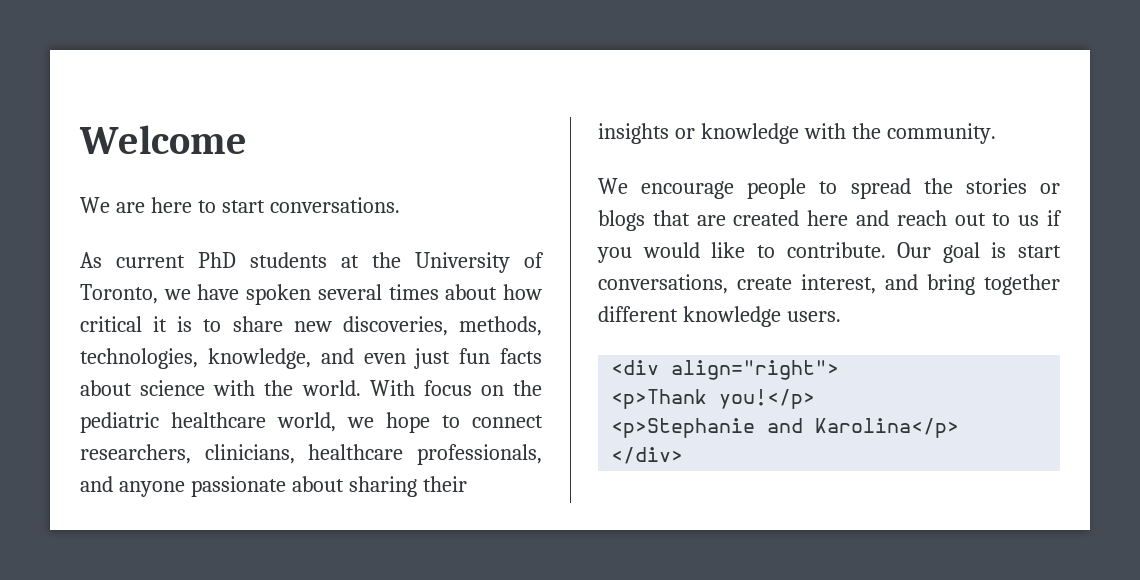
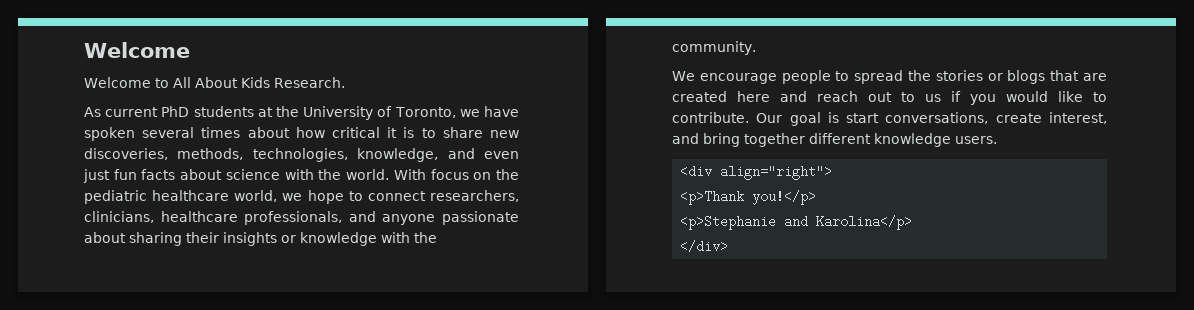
[80,197,400,213] We are here to start conversations. -> [84,77,345,88] Welcome to All About Kids Research.

